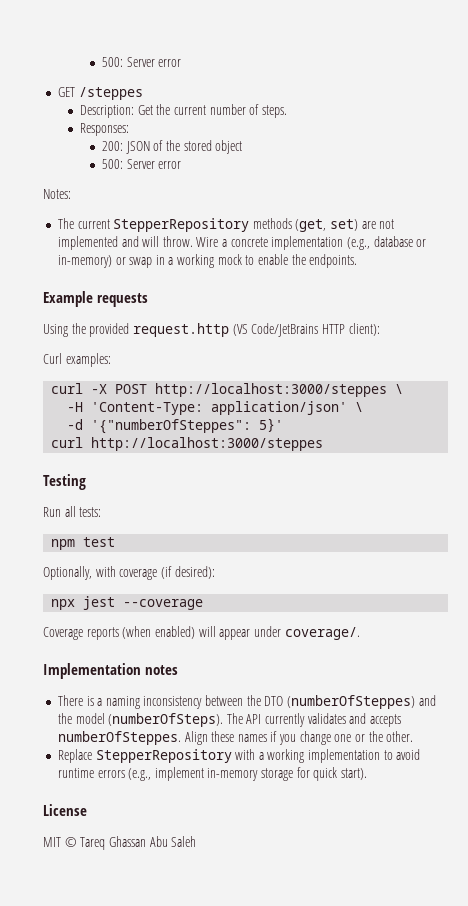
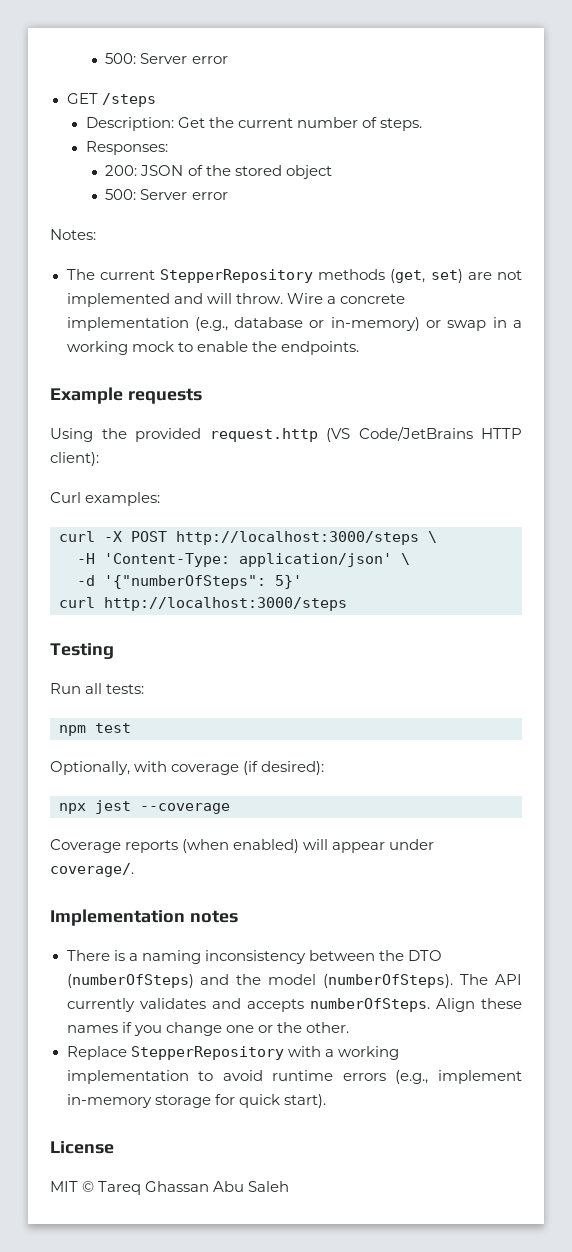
[78,87,143,100] /steppes -> [101,93,156,107] /steps
[155,383,388,397] http://localhost:3000/steppes -> [176,531,419,545] http://localhost:3000/steps
[91,419,252,434] '{"numberOfSteppes": -> [104,575,266,589] '{"numberOfSteps":
[91,437,324,451] http://localhost:3000/steppes -> [104,597,347,611] http://localhost:3000/steps
[287,695,416,709] (numberOfSteppes) -> [66,974,194,988] (numberOfSteps)
[57,731,181,745] numberOfSteppes. -> [309,998,430,1012] numberOfSteps.

